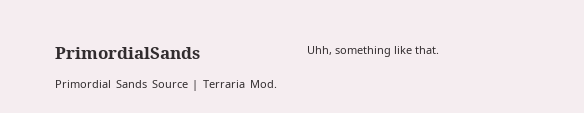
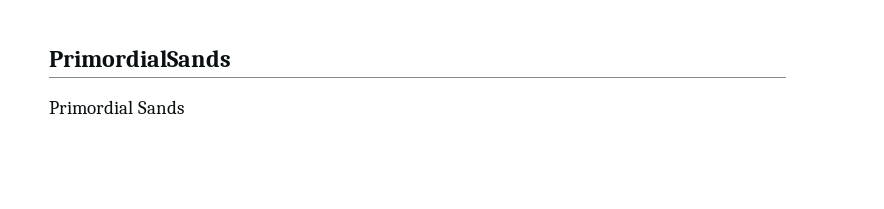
[151,80,277,91] [307,46,439,57] Source | Terraria Mod. Uhh, something like that. -> (185, 107) none

